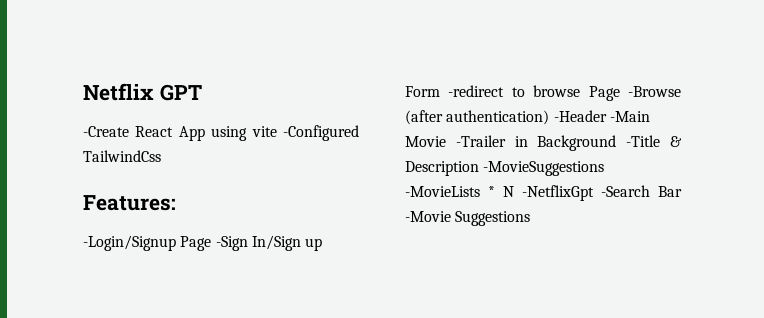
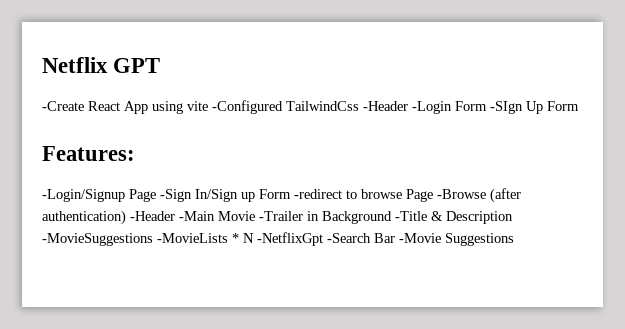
(161, 156) none -> [363,101,579,114] -Header -Login Form -SIgn Up Form

